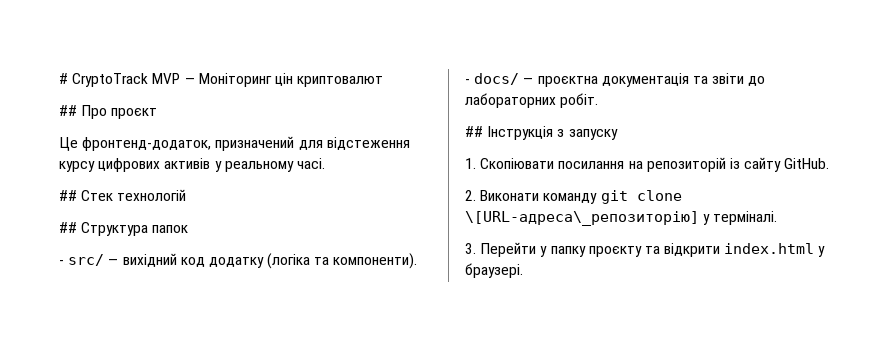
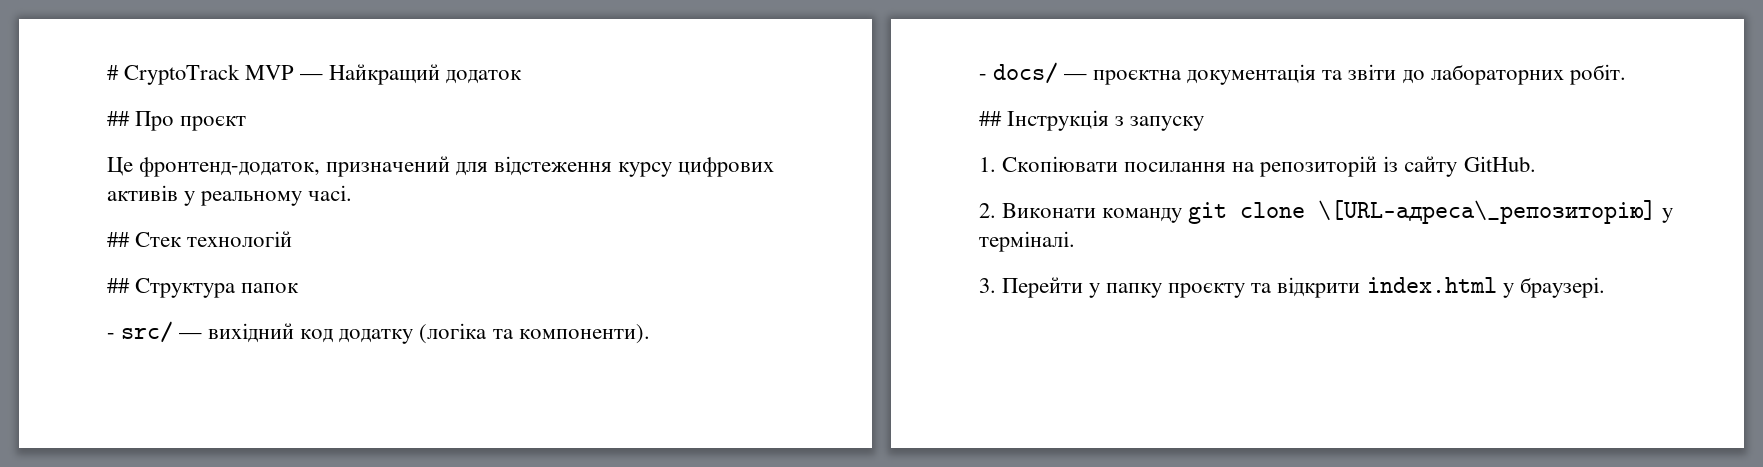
[198,73,384,87] Моніторинг цін криптовалют -> [329,64,523,85] Найкращий додаток

